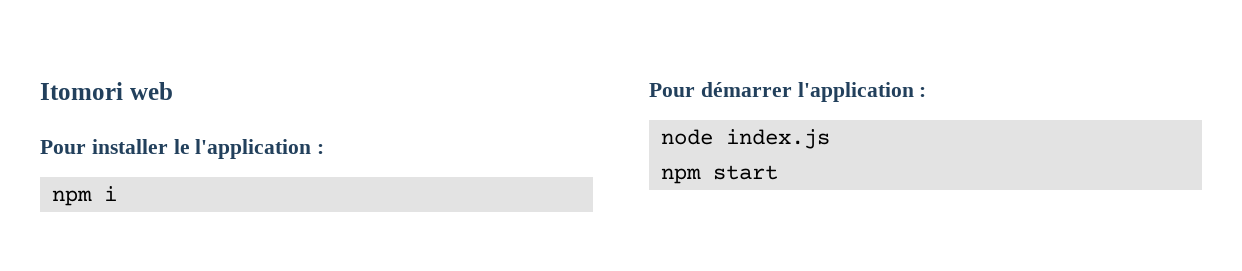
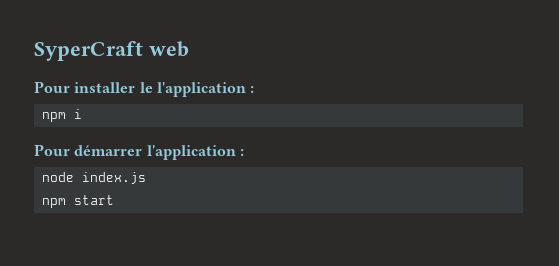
[40,82,123,100] Itomori -> [34,41,143,61] SyperCraft

